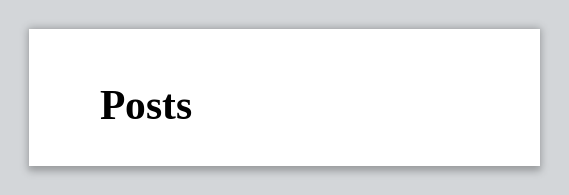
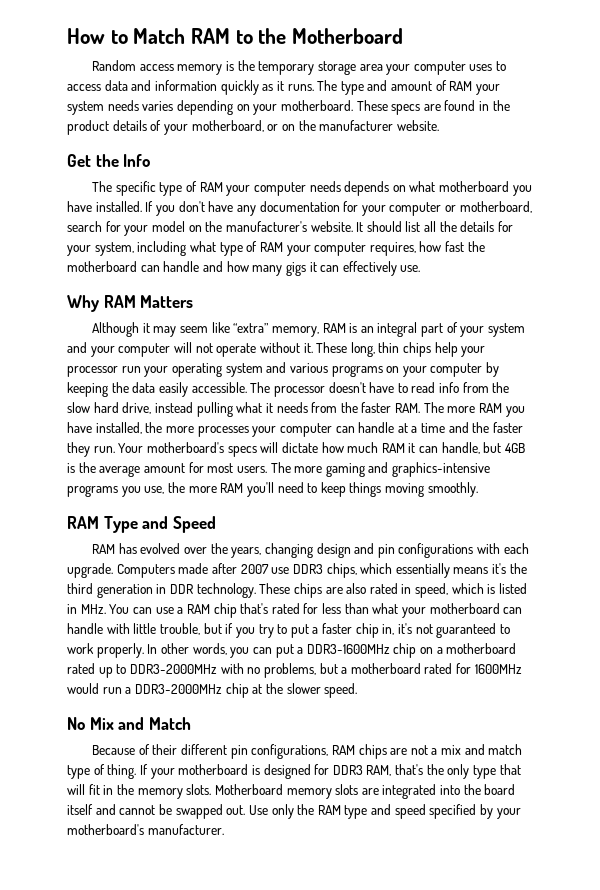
[100,91,192,119] Posts -> [67,28,404,44] [91,60,507,75] [67,80,501,95] [67,100,510,115] [67,120,439,135] [67,154,151,167] [91,181,532,196] [67,201,532,216] [67,221,514,236] [67,241,485,256] [67,261,421,276] [67,295,194,312] [91,322,526,337] [67,342,486,357] [67,362,500,377] [67,382,510,397] [67,402,525,417] [67,422,524,437] [67,442,526,457] [67,462,491,477] [67,482,478,497] [67,516,216,533] [91,543,529,558] [67,563,527,578] [67,583,528,598] [67,603,523,618] [67,623,510,638] [67,643,517,658] [67,663,522,678] [67,683,358,698] [67,717,191,730] [91,744,523,759] [67,764,521,779] [67,784,516,799] [67,804,521,819] [67,824,224,835] How to Match RAM to the Motherboard // Random access memory is the temporary storage area your computer uses to access data and information quickly as it runs. The type and amount of RAM your system needs varies depending on your motherboard. These specs are found in the product details of your motherboard, or on the manufacturer website. // Get the Info // The specific type of RAM your computer needs depends on what motherboard you have installed. If you don't have any documentation for your computer or motherboard, search for your model on the manufacturer's website. It should list all the details for your system, including what type of RAM your computer requires, how fast the motherboard can handle and how many gigs it can effectively use. // Why RAM Matters // Although it may seem like “extra” memory, RAM is an integral part of your system and your computer will not operate without it. These long, thin chips help your processor run your operating system and various programs on your computer by keeping the data easily accessible. The processor doesn't have to read info from the slow hard drive, instead pulling what it needs from the faster RAM. The more RAM you have installed, the more processes your computer can handle at a time and the faster they run. Your motherboard's specs will dictate how much RAM it can handle, but 4GB is the average amount for most users. The more gaming and graphics-intensive programs you use, the more RAM you'll need to keep things moving smoothly. // RAM Type and Speed // RAM has evolved over the years, changing design and pin configurations with each upgrade. Computers made after 2007 use DDR3 chips, which essentially means it's the third generation in DDR technology. These chips are also rated in speed, which is listed in MHz. You can use a RAM chip that's rated for less than what your motherboard can handle with little trouble, but if you try to put a faster chip in, it's not guaranteed to work properly. In other words, you can put a DDR3-1600MHz chip on a motherboard rated up to DDR3-2000MHz with no problems, but a motherboard rated for 1600MHz would run a DDR3-2000MHz chip at the slower speed. // No Mix and Match // Because of their different pin configurations, RAM chips are not a mix and match type of thing. If your motherboard is designed for DDR3 RAM, that's the only type that will fit in the memory slots. Motherboard memory slots are integrated into the board itself and cannot be swapped out. Use only the RAM type and speed specified by your motherboard's manufacturer.

